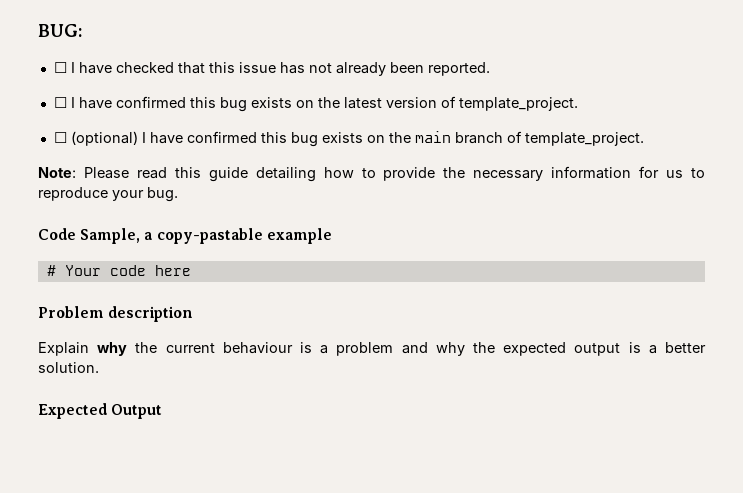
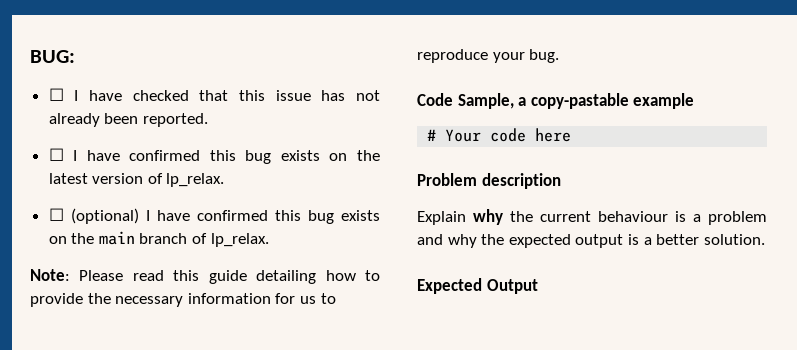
[458,97,578,111] template_project. -> [166,173,225,187] lp_relax.
[524,132,644,146] template_project. -> [210,233,269,247] lp_relax.

